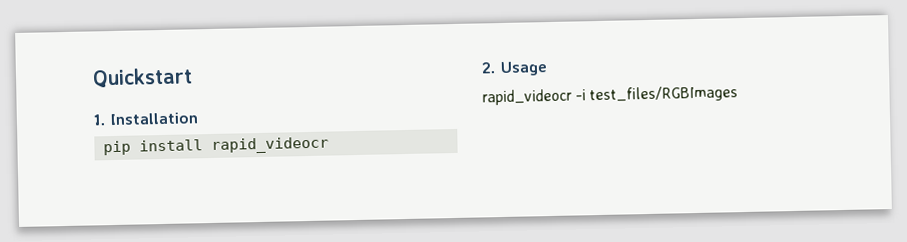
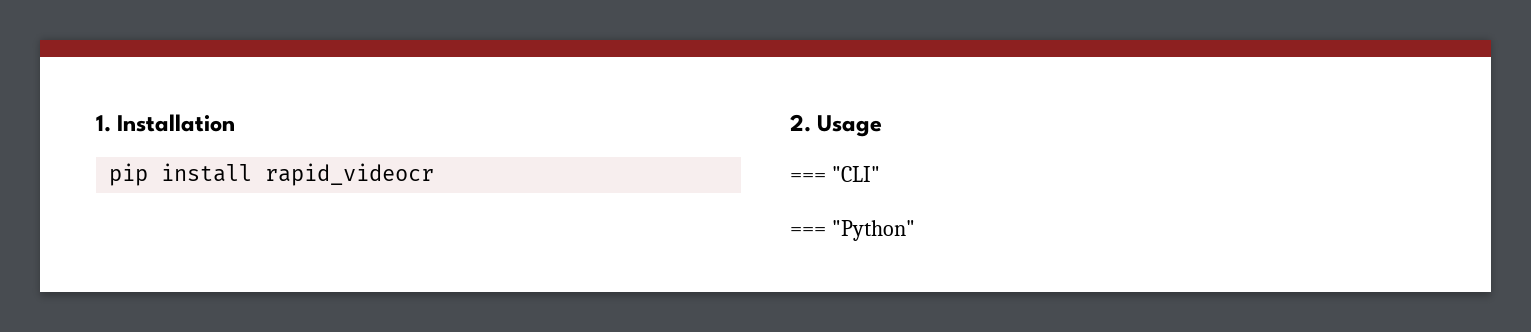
[92,67,193,89] Quickstart // -> (96, 123) none
[482,85,739,106] rapid_videocr -i test_files/RGBImages -> [790,166,880,182] [790,220,915,241] === "CLI" // === "Python"

